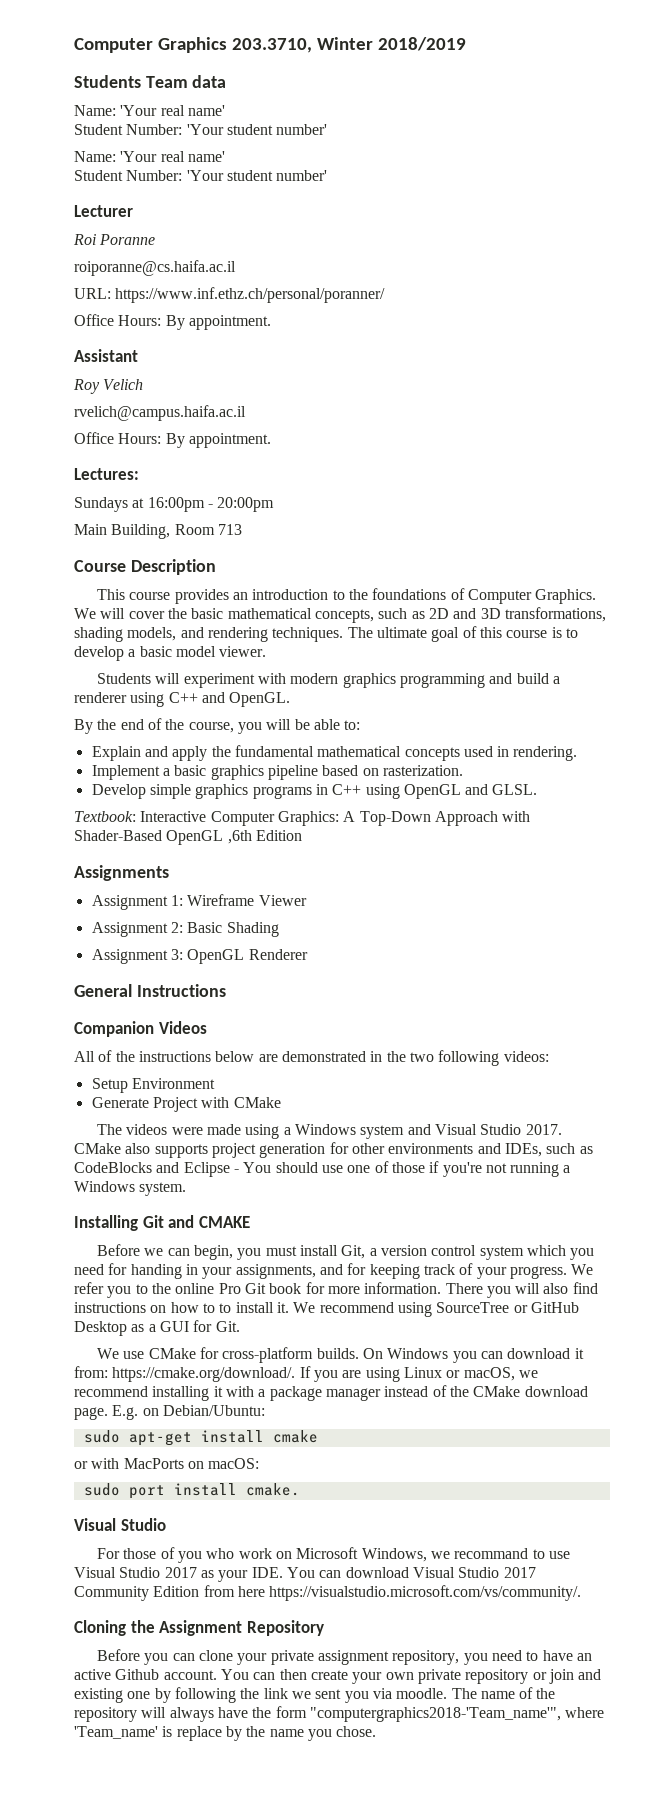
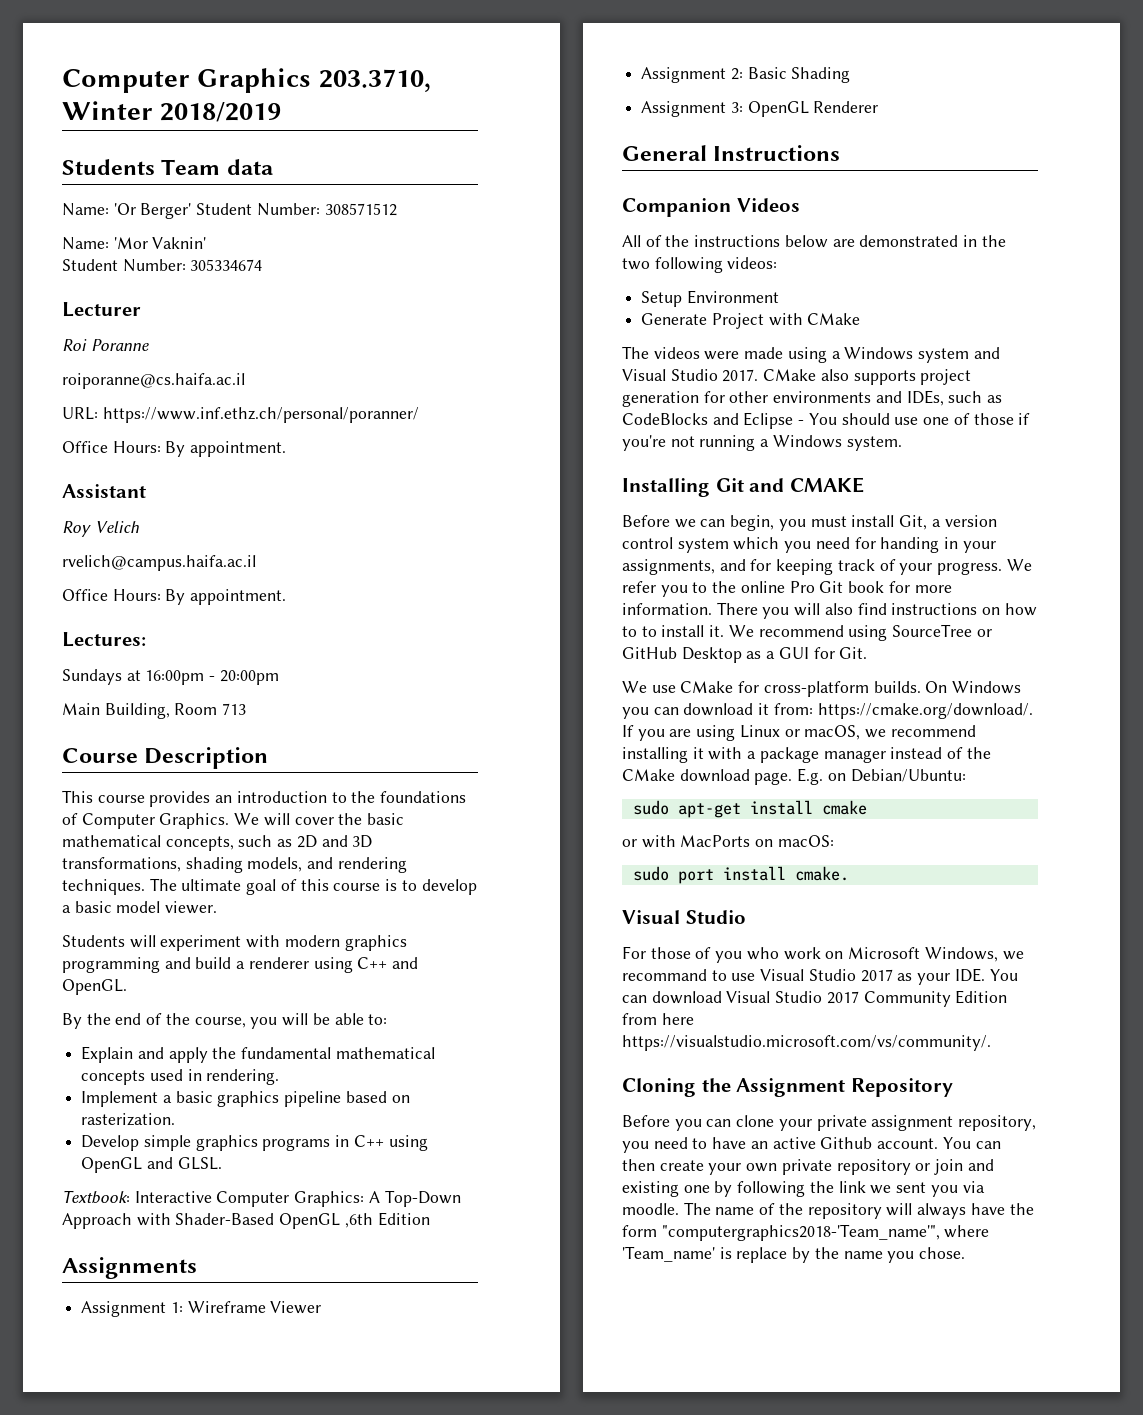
[120,105,225,116] [74,124,328,135] [74,151,225,162] [74,170,328,181] 'Your real name' // Student Number: 'Your student number' // Name: 'Your real name' // Student Number: 'Your student number' -> [113,203,397,219] [62,237,207,250] [62,259,263,272] 'Or Berger' Student Number: 308571512 // Name: 'Mor Vaknin' // Student Number: 305334674

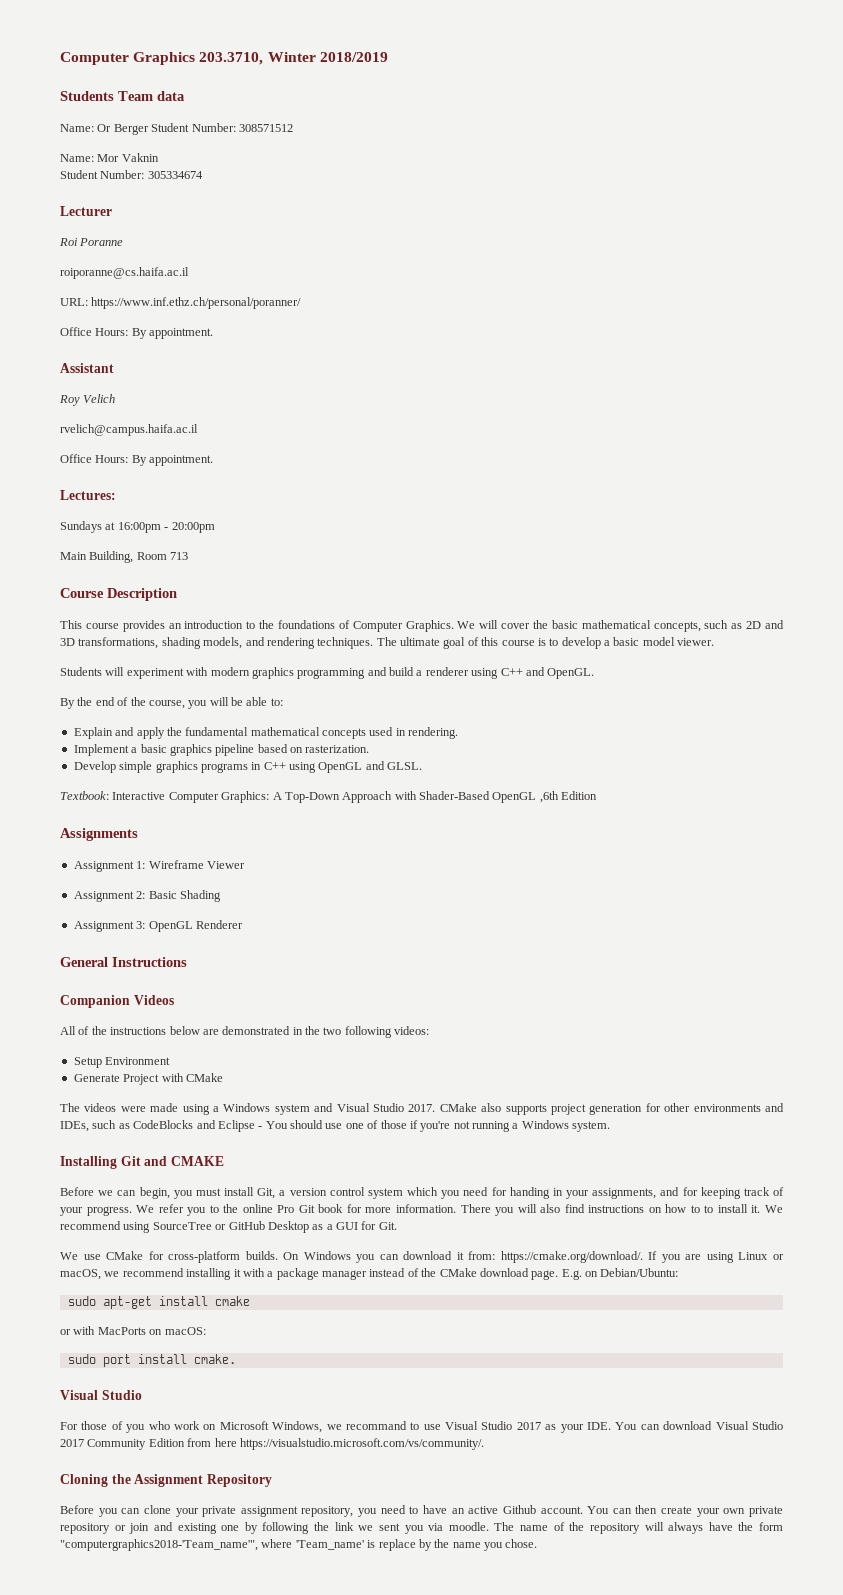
[113,203,192,219] 'Or Berger' -> [97,124,149,135] Or Berger
[113,237,207,249] 'Mor Vaknin' -> [97,153,159,162] Mor Vaknin

